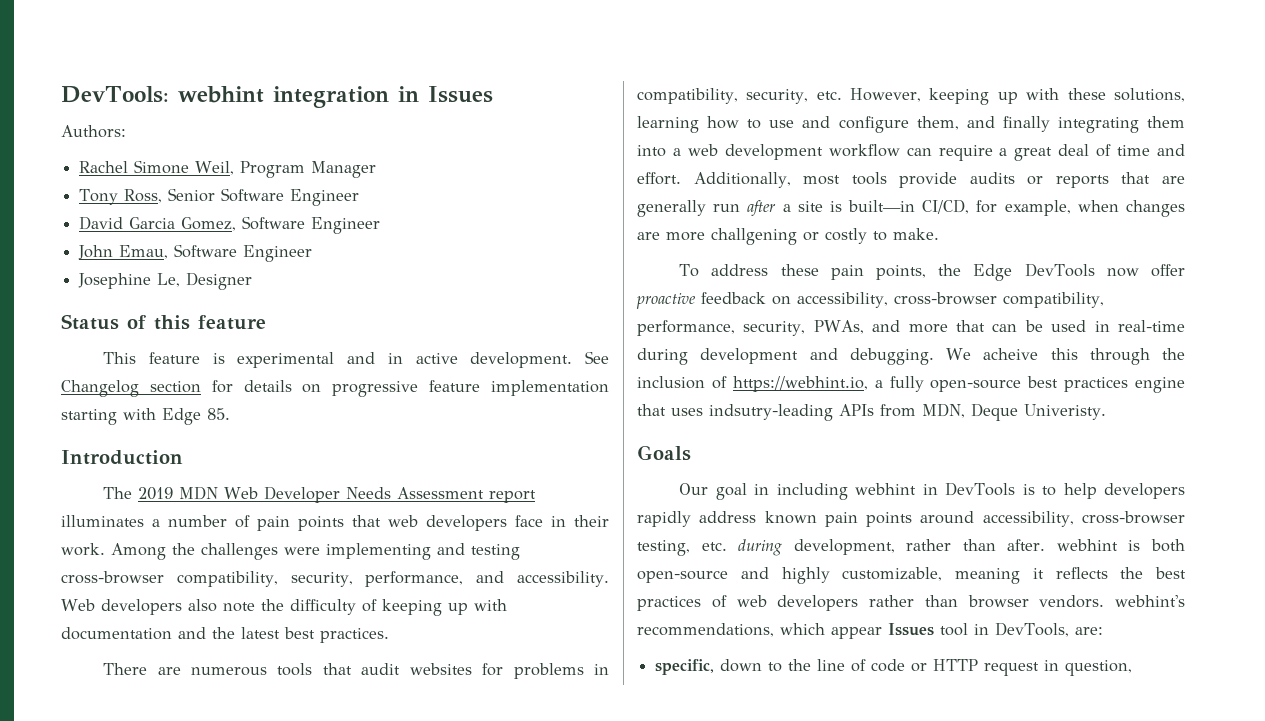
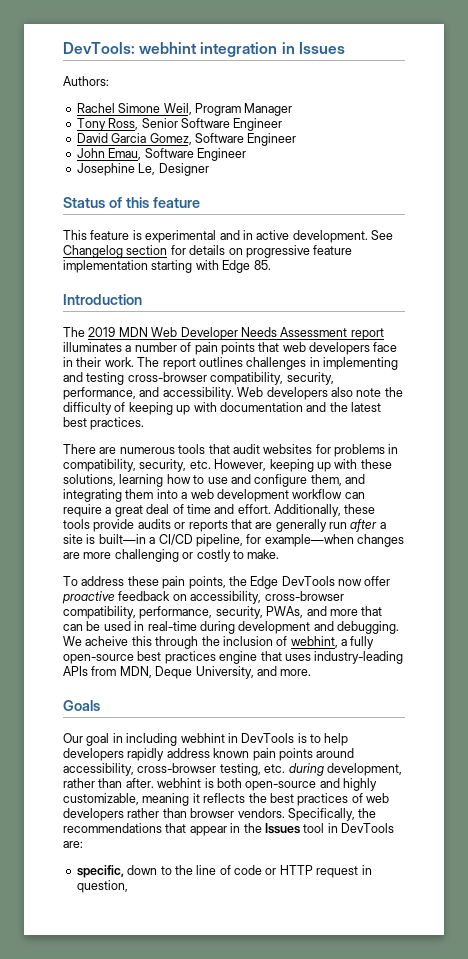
[111,543,320,560] Among the challenges were -> [137,357,320,370] The report outlines challenges in
[1002,116,1050,132] finally -> (365, 479) none
[803,175,841,185] most -> [344,504,376,514] these
[922,199,1119,216] CI/CD, for example, when -> [149,534,354,547] a CI/CD pipeline, for example—when
[711,228,797,245] challgening -> [114,549,179,562] challenging
[732,376,868,392] https://webhint.io, -> [290,636,338,648] webhint,
[709,404,833,421] indsutry-leading -> [314,651,404,664] industry-leading
[1024,404,1106,420] Univeristy. -> [195,666,312,679] University, and more.
[1115,595,1185,607] [637,623,882,639] webhint's recommendations, which appear -> [287,808,377,821] [63,823,262,836] Specifically, the recommendations that appear in the
[995,622,1069,637] DevTools, -> [341,823,394,833] DevTools

